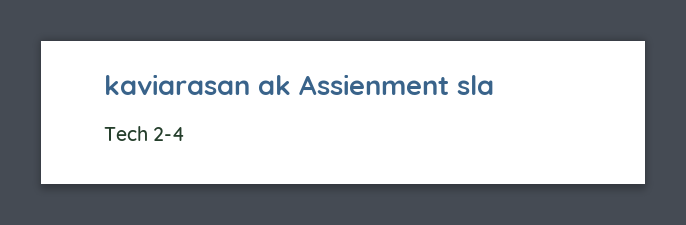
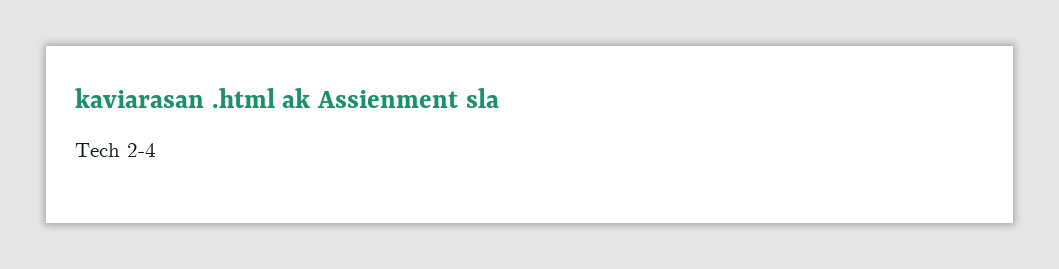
(250, 84) none -> [211,88,275,108] .html

